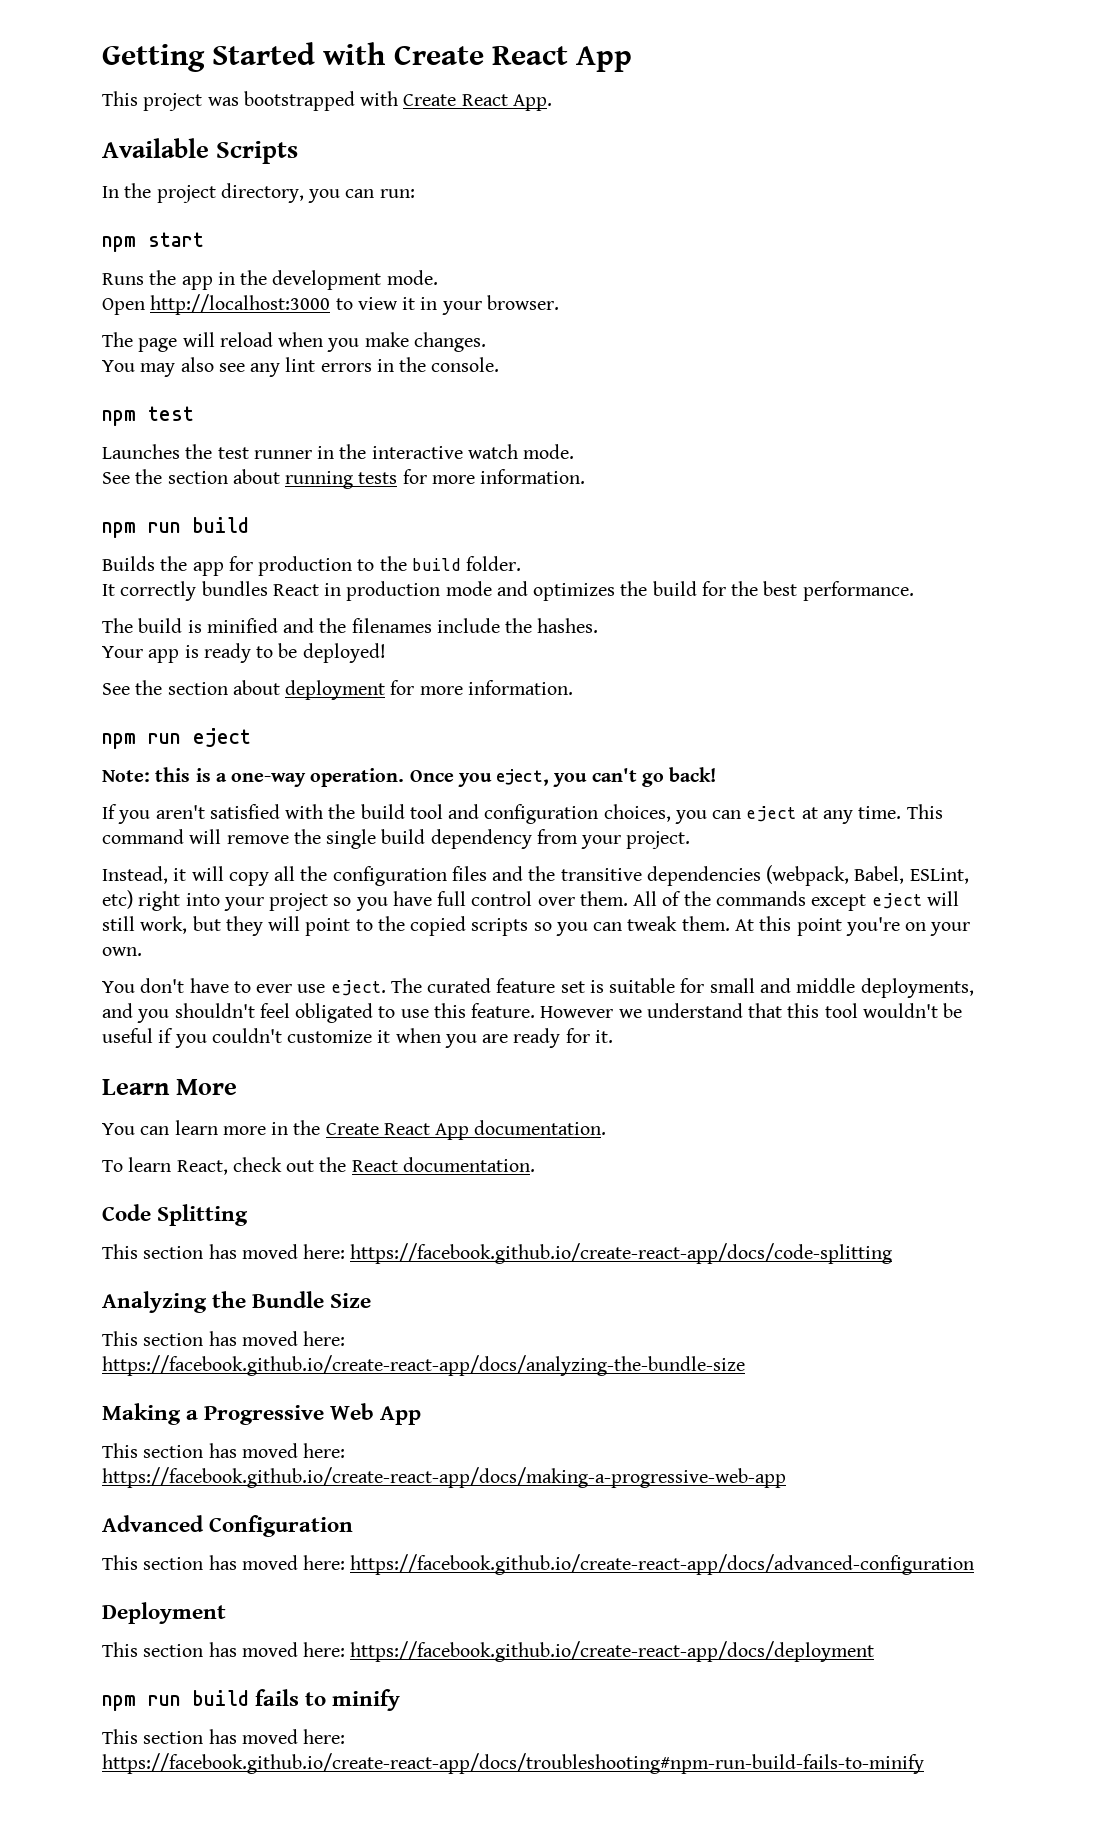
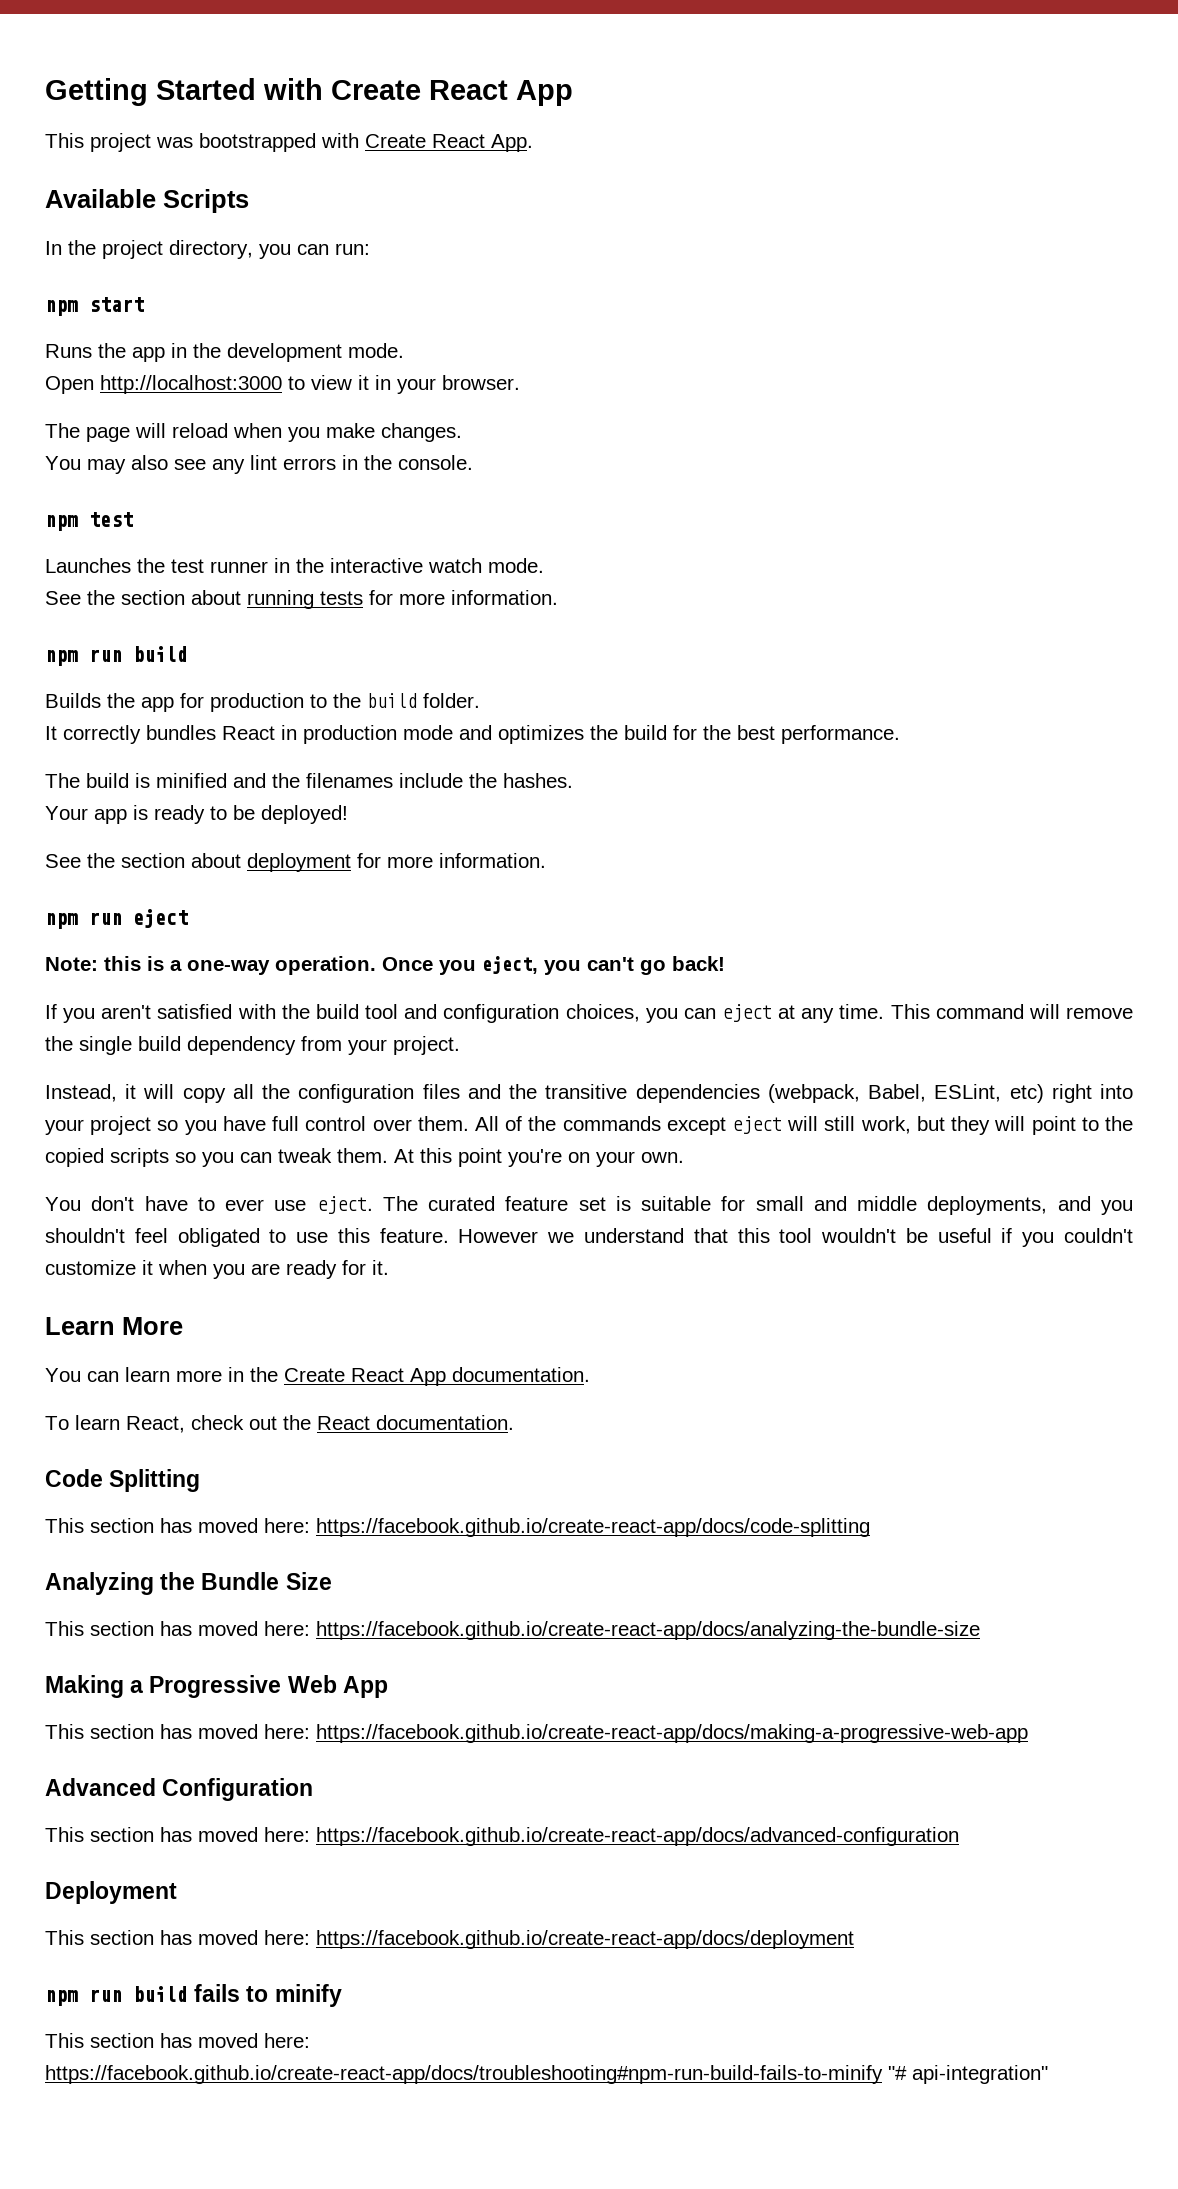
(924, 1763) none -> [888,2065,1048,2084] "# api-integration"

